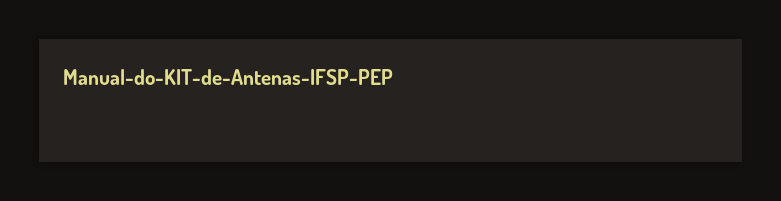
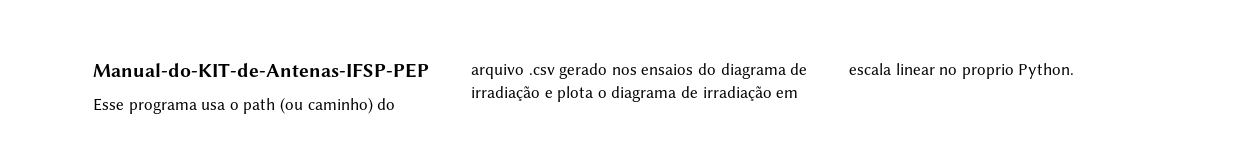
(393, 77) none -> [93,97,396,114] [471,63,808,79] [471,86,799,102] [849,63,1075,79] // Esse programa usa o path (ou caminho) do arquivo .csv gerado nos ensaios do diagrama de irradiação e plota o diagrama de irradiação em escala linear no proprio Python.

